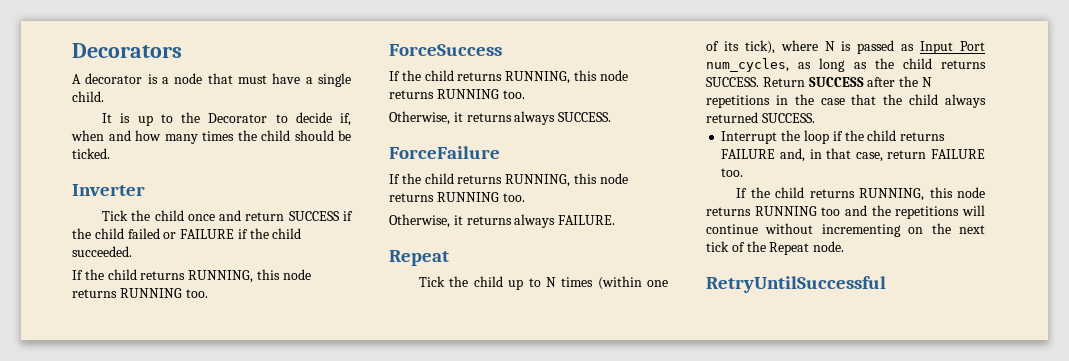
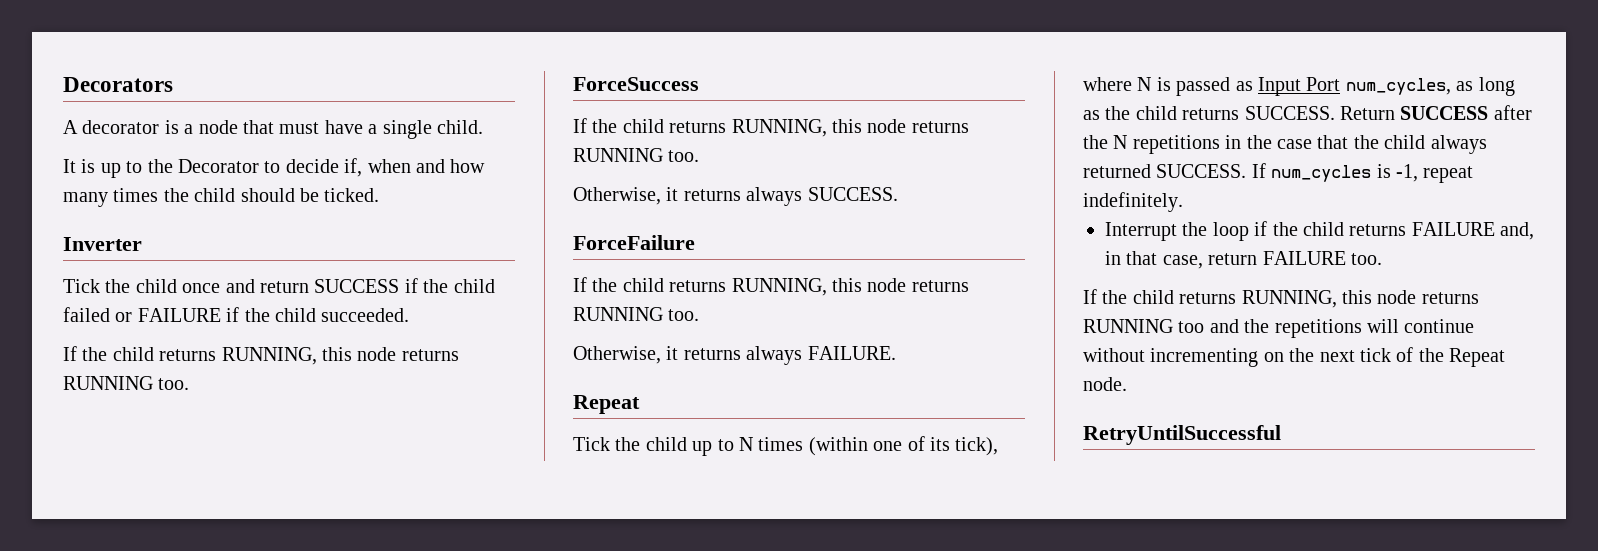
(815, 118) none -> [1251,163,1474,183] [1083,192,1183,212] If num_cycles is -1, repeat indefinitely.

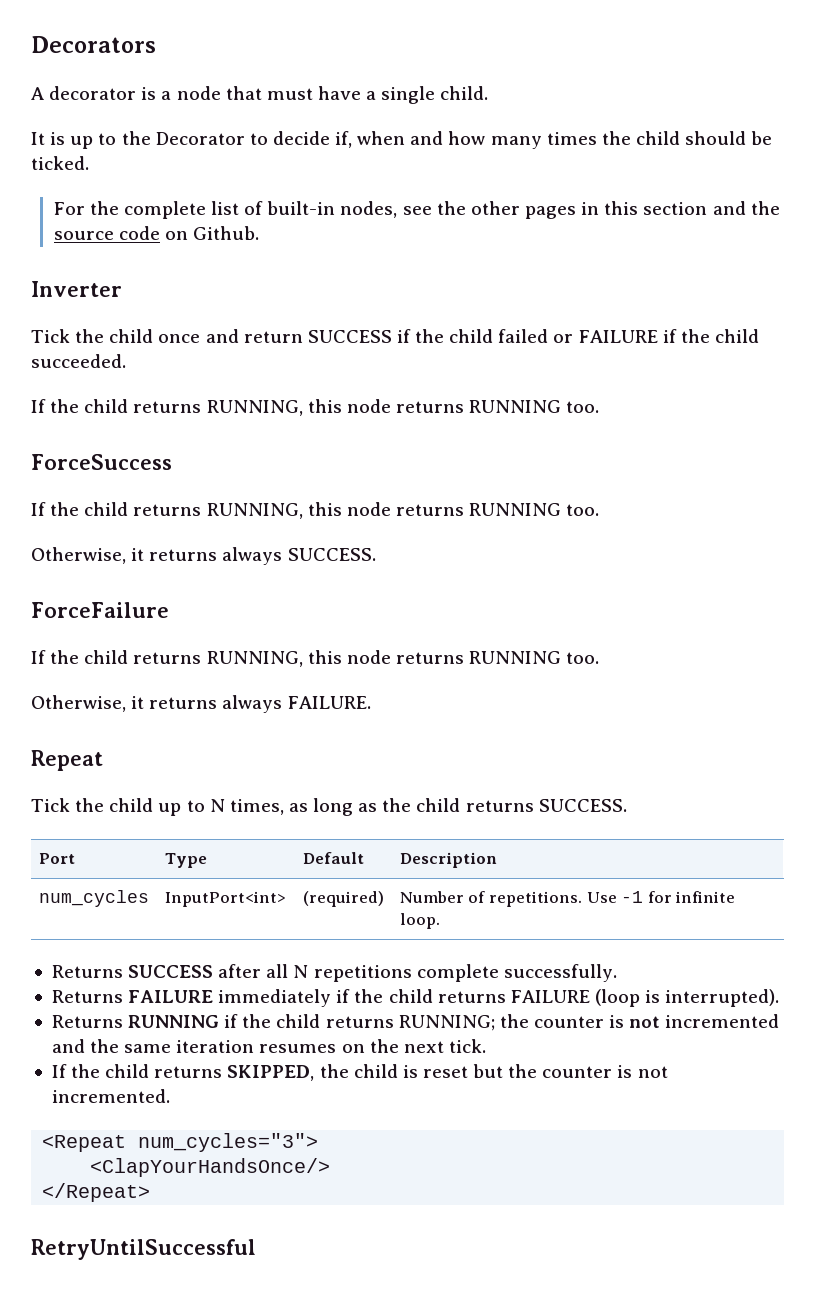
(380, 195) none -> [53,201,780,219] [53,226,260,240] // For the complete list of built-in nodes, see the other pages in this section and the source code on Github.
[758,436,999,456] [1083,77,1451,96] times (within one of its tick), where N is passed as Input Port num_cycles, -> [229,799,284,815] times,
[1340,106,1395,120] Return -> [38,853,75,864] [164,853,207,868] [302,852,364,864] [399,852,497,868] [38,890,149,907] [164,891,286,907] [302,891,384,907] [399,891,736,907] [399,913,440,929] [51,965,123,978] // Port | Type | Default | Description // num_cycles | InputPort<int> | (required) | Number of repetitions. Use -1 for infinite loop. // Returns
[1083,135,1108,149] the -> [266,964,289,978] all
[1225,135,1487,154] [1083,163,1474,183] [1083,192,1183,212] [1105,222,1249,241] in the case that the child always returned SUCCESS. If num_cycles is -1, repeat indefinitely. // Interrupt the loop -> [416,964,617,982] [51,989,332,1007] complete successfully. // Returns FAILURE immediately
[1500,222,1535,240] [1105,251,1382,269] [1083,289,1479,308] [1083,319,1475,338] [1083,347,1506,367] [1083,377,1127,391] and, in that case, return FAILURE too. // If the child returns RUNNING, this node returns RUNNING too and the repetitions will continue without incrementing on the next tick of the Repeat node. -> [594,989,780,1007] [51,1014,780,1031] [51,1039,486,1053] [51,1064,668,1081] [51,1089,170,1103] [42,1133,319,1152] [90,1158,331,1177] [42,1183,151,1202] (loop is interrupted). // Returns RUNNING if the child returns RUNNING; the counter is not incremented and the same iteration resumes on the next tick. // If the child returns SKIPPED, the child is reset but the counter is not incremented. // <Repeat num_cycles="3"> // <ClapYourHandsOnce/> // </Repeat>

